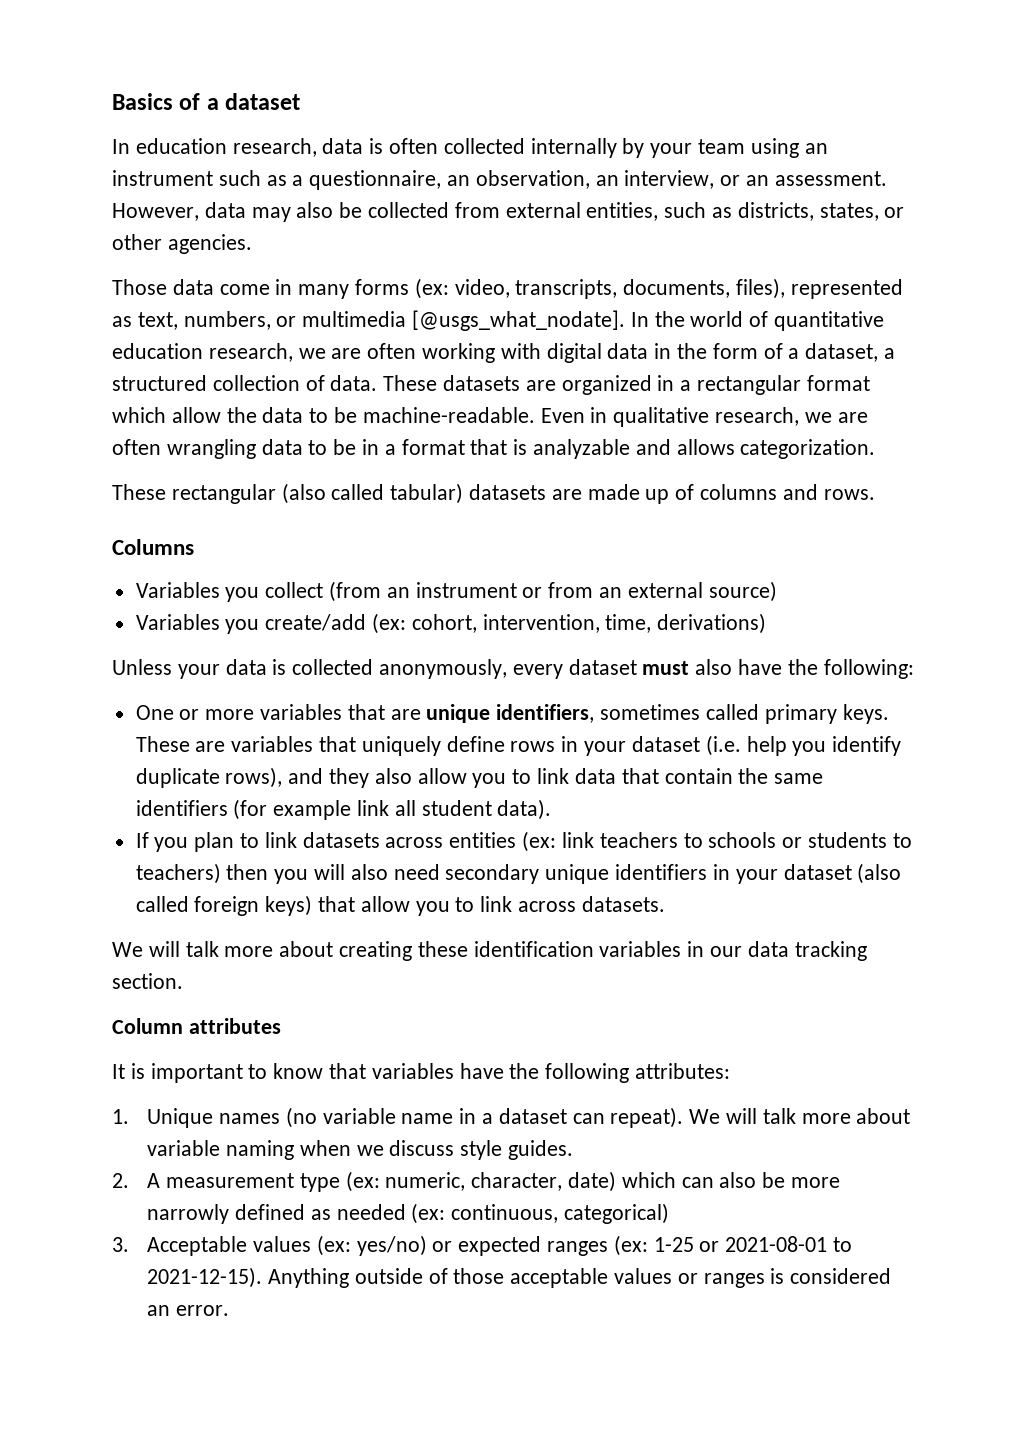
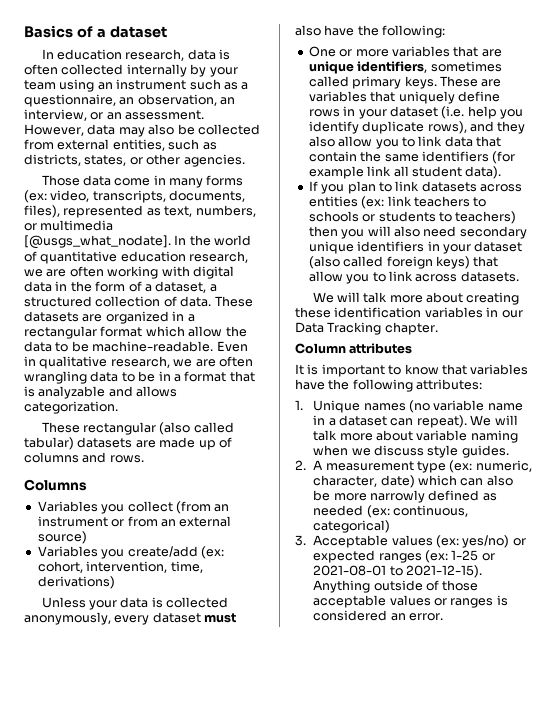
[747,941,867,961] [112,973,183,989] data tracking section. -> [295,322,438,335] Data Tracking chapter.

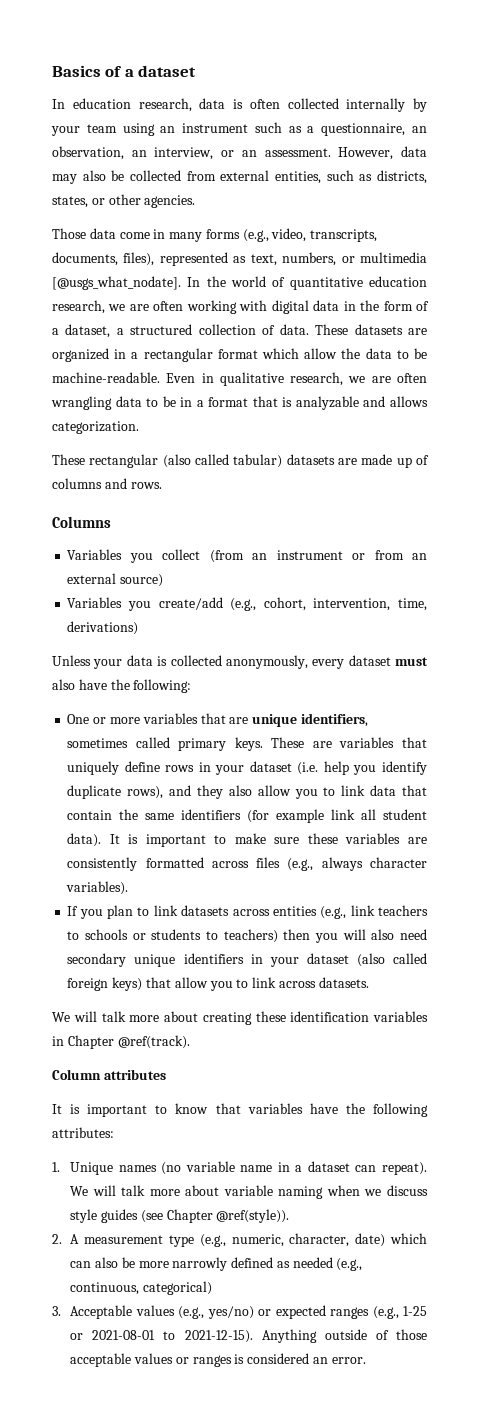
[24,190,47,203] (ex: -> [242,229,269,242] (e.g.,
[200,546,224,559] (ex: -> [230,598,257,611] (e.g.,
(502, 172) none -> [109,833,428,847] [67,857,427,871] [66,881,129,895] It is important to make sure these variables are consistently formatted across files (e.g., always character variables).
[361,196,385,209] (ex: -> [320,906,347,919] (e.g.,
[501,310,523,318] [295,322,438,335] our Data Tracking chapter. -> [67,1035,190,1049] Chapter @ref(track).
[461,445,509,458] guides. -> [100,1209,290,1223] guides (see Chapter @ref(style)).
[449,460,473,473] (ex: -> [199,1234,226,1247] (e.g.,
[366,505,390,518] (ex: -> [336,1258,363,1271] (e.g.,
[436,535,460,548] (ex: -> [178,1306,205,1319] (e.g.,
[425,550,449,563] (ex: -> [372,1306,399,1319] (e.g.,

